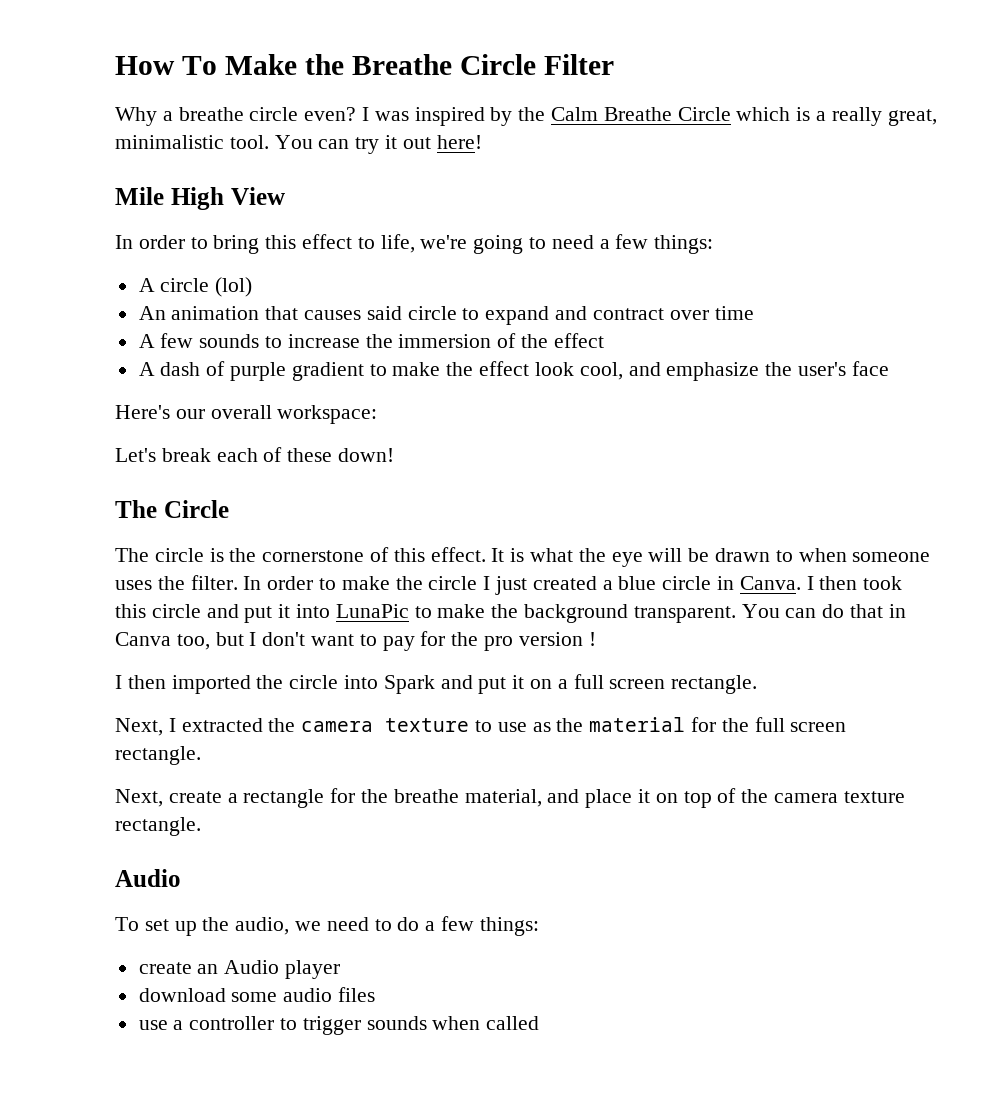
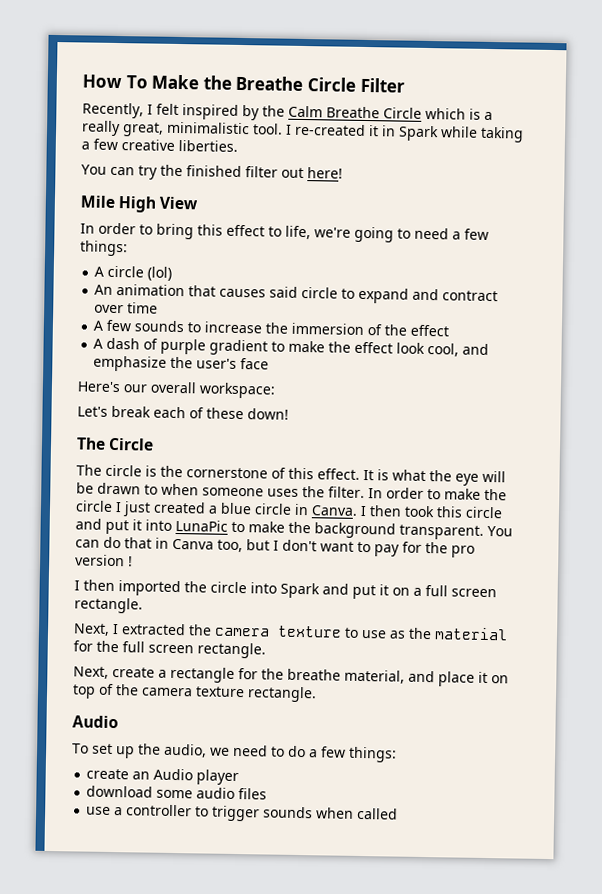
[115,107,409,126] Why a breathe circle even? I was -> [82,102,179,119] Recently, I felt
[274,135,398,154] You can try it -> [286,123,524,143] [81,138,238,152] [81,164,278,180] I re-created it in Spark while taking a few creative liberties. // You can try the finished filter

